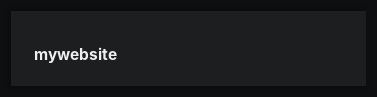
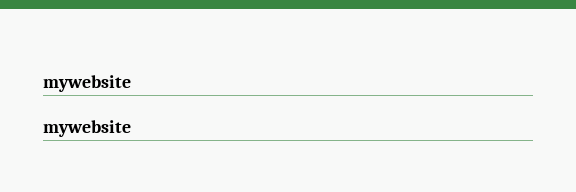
[34,47,117,63] mywebsite -> [43,75,131,92] [43,120,131,137] mywebsite // mywebsite

